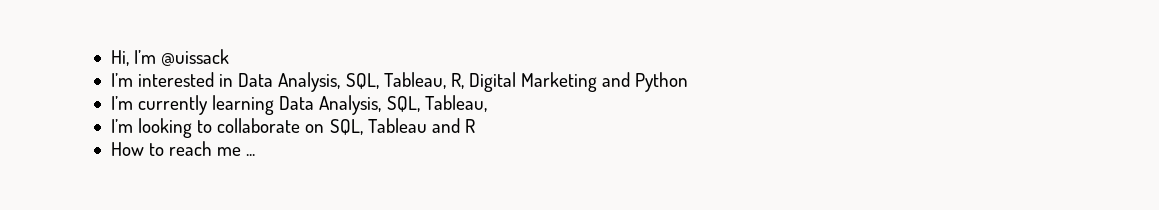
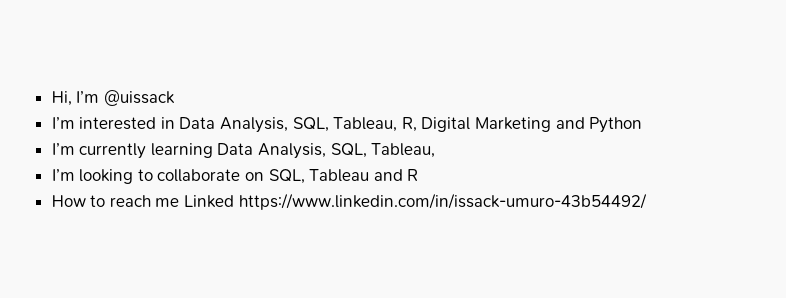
[246,154,256,156] ... -> [184,193,647,210] Linked https://www.linkedin.com/in/issack-umuro-43b54492/

